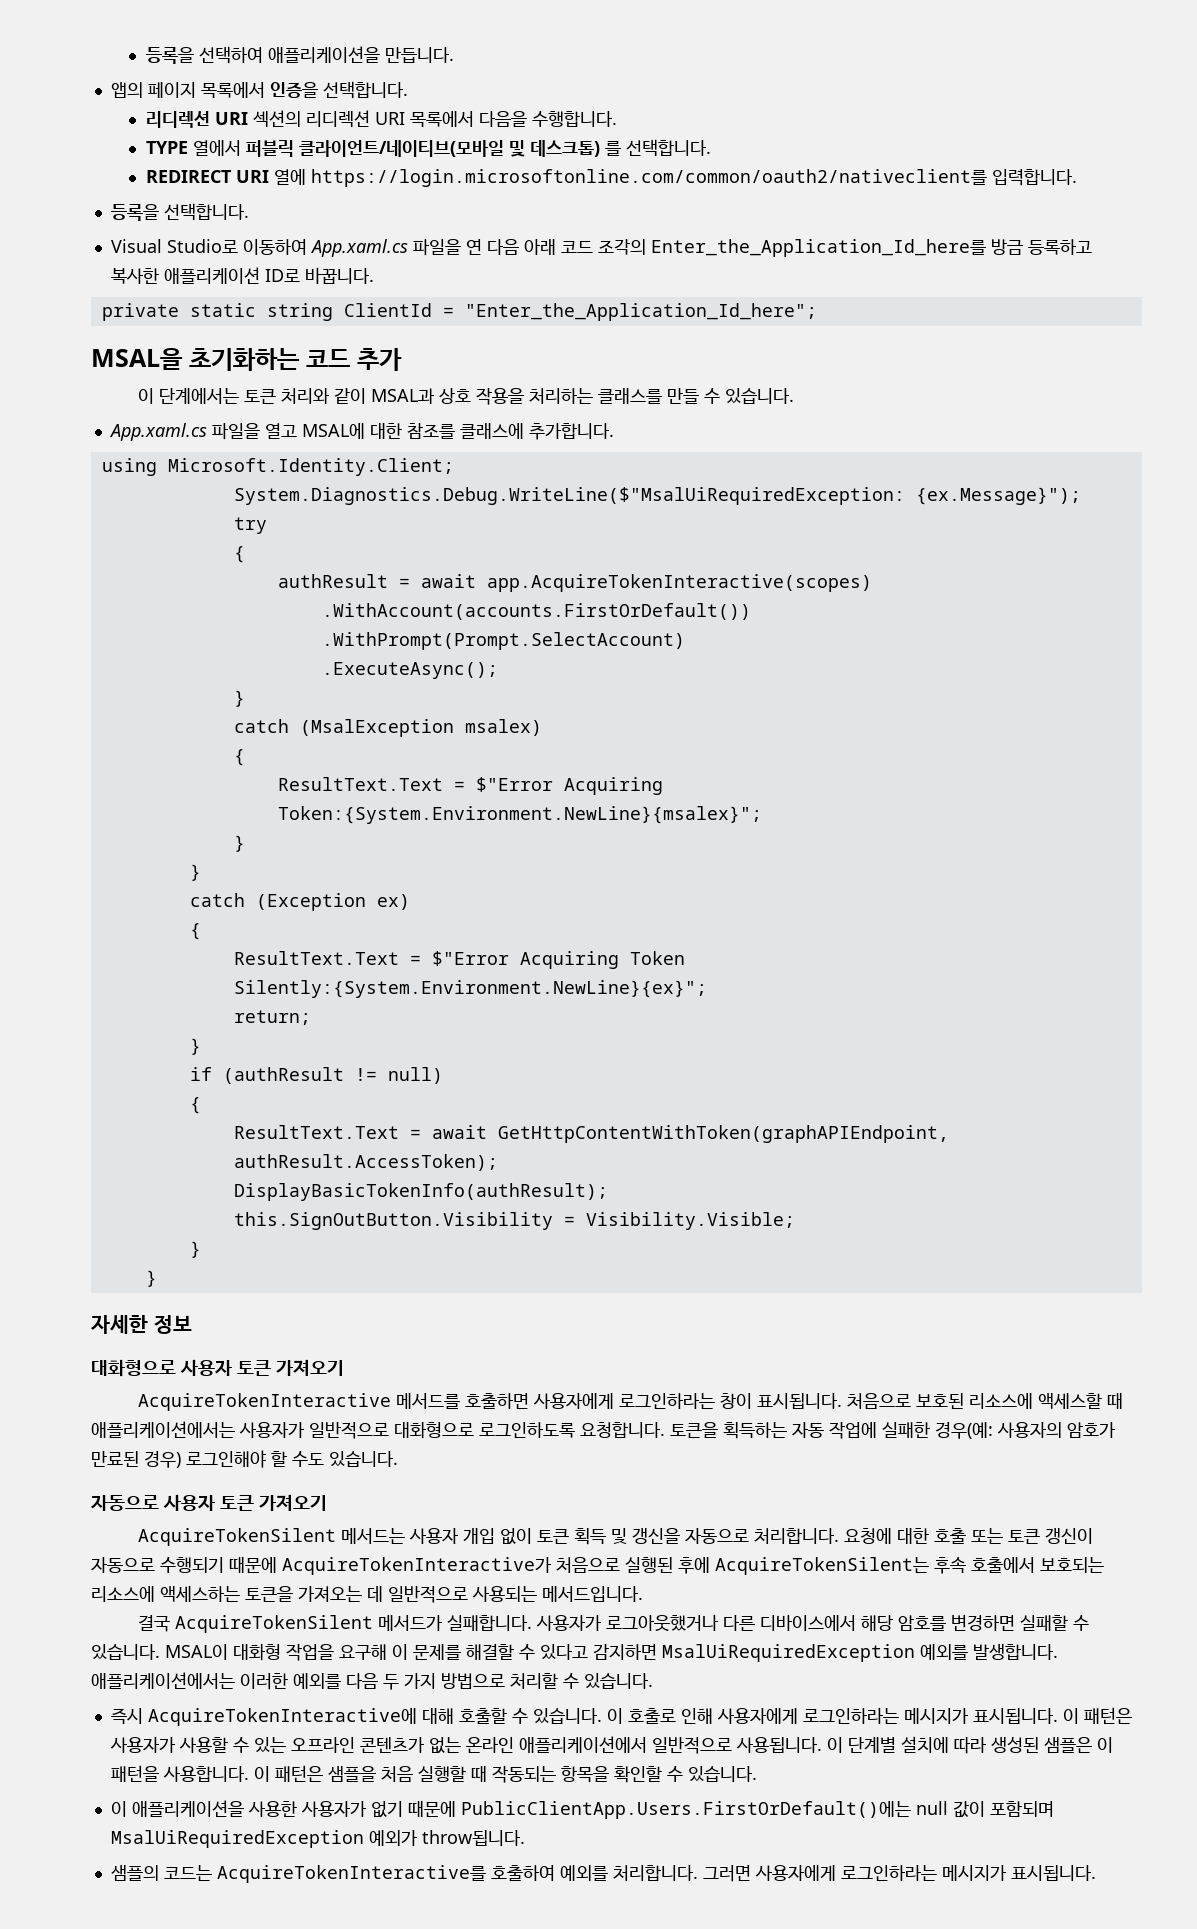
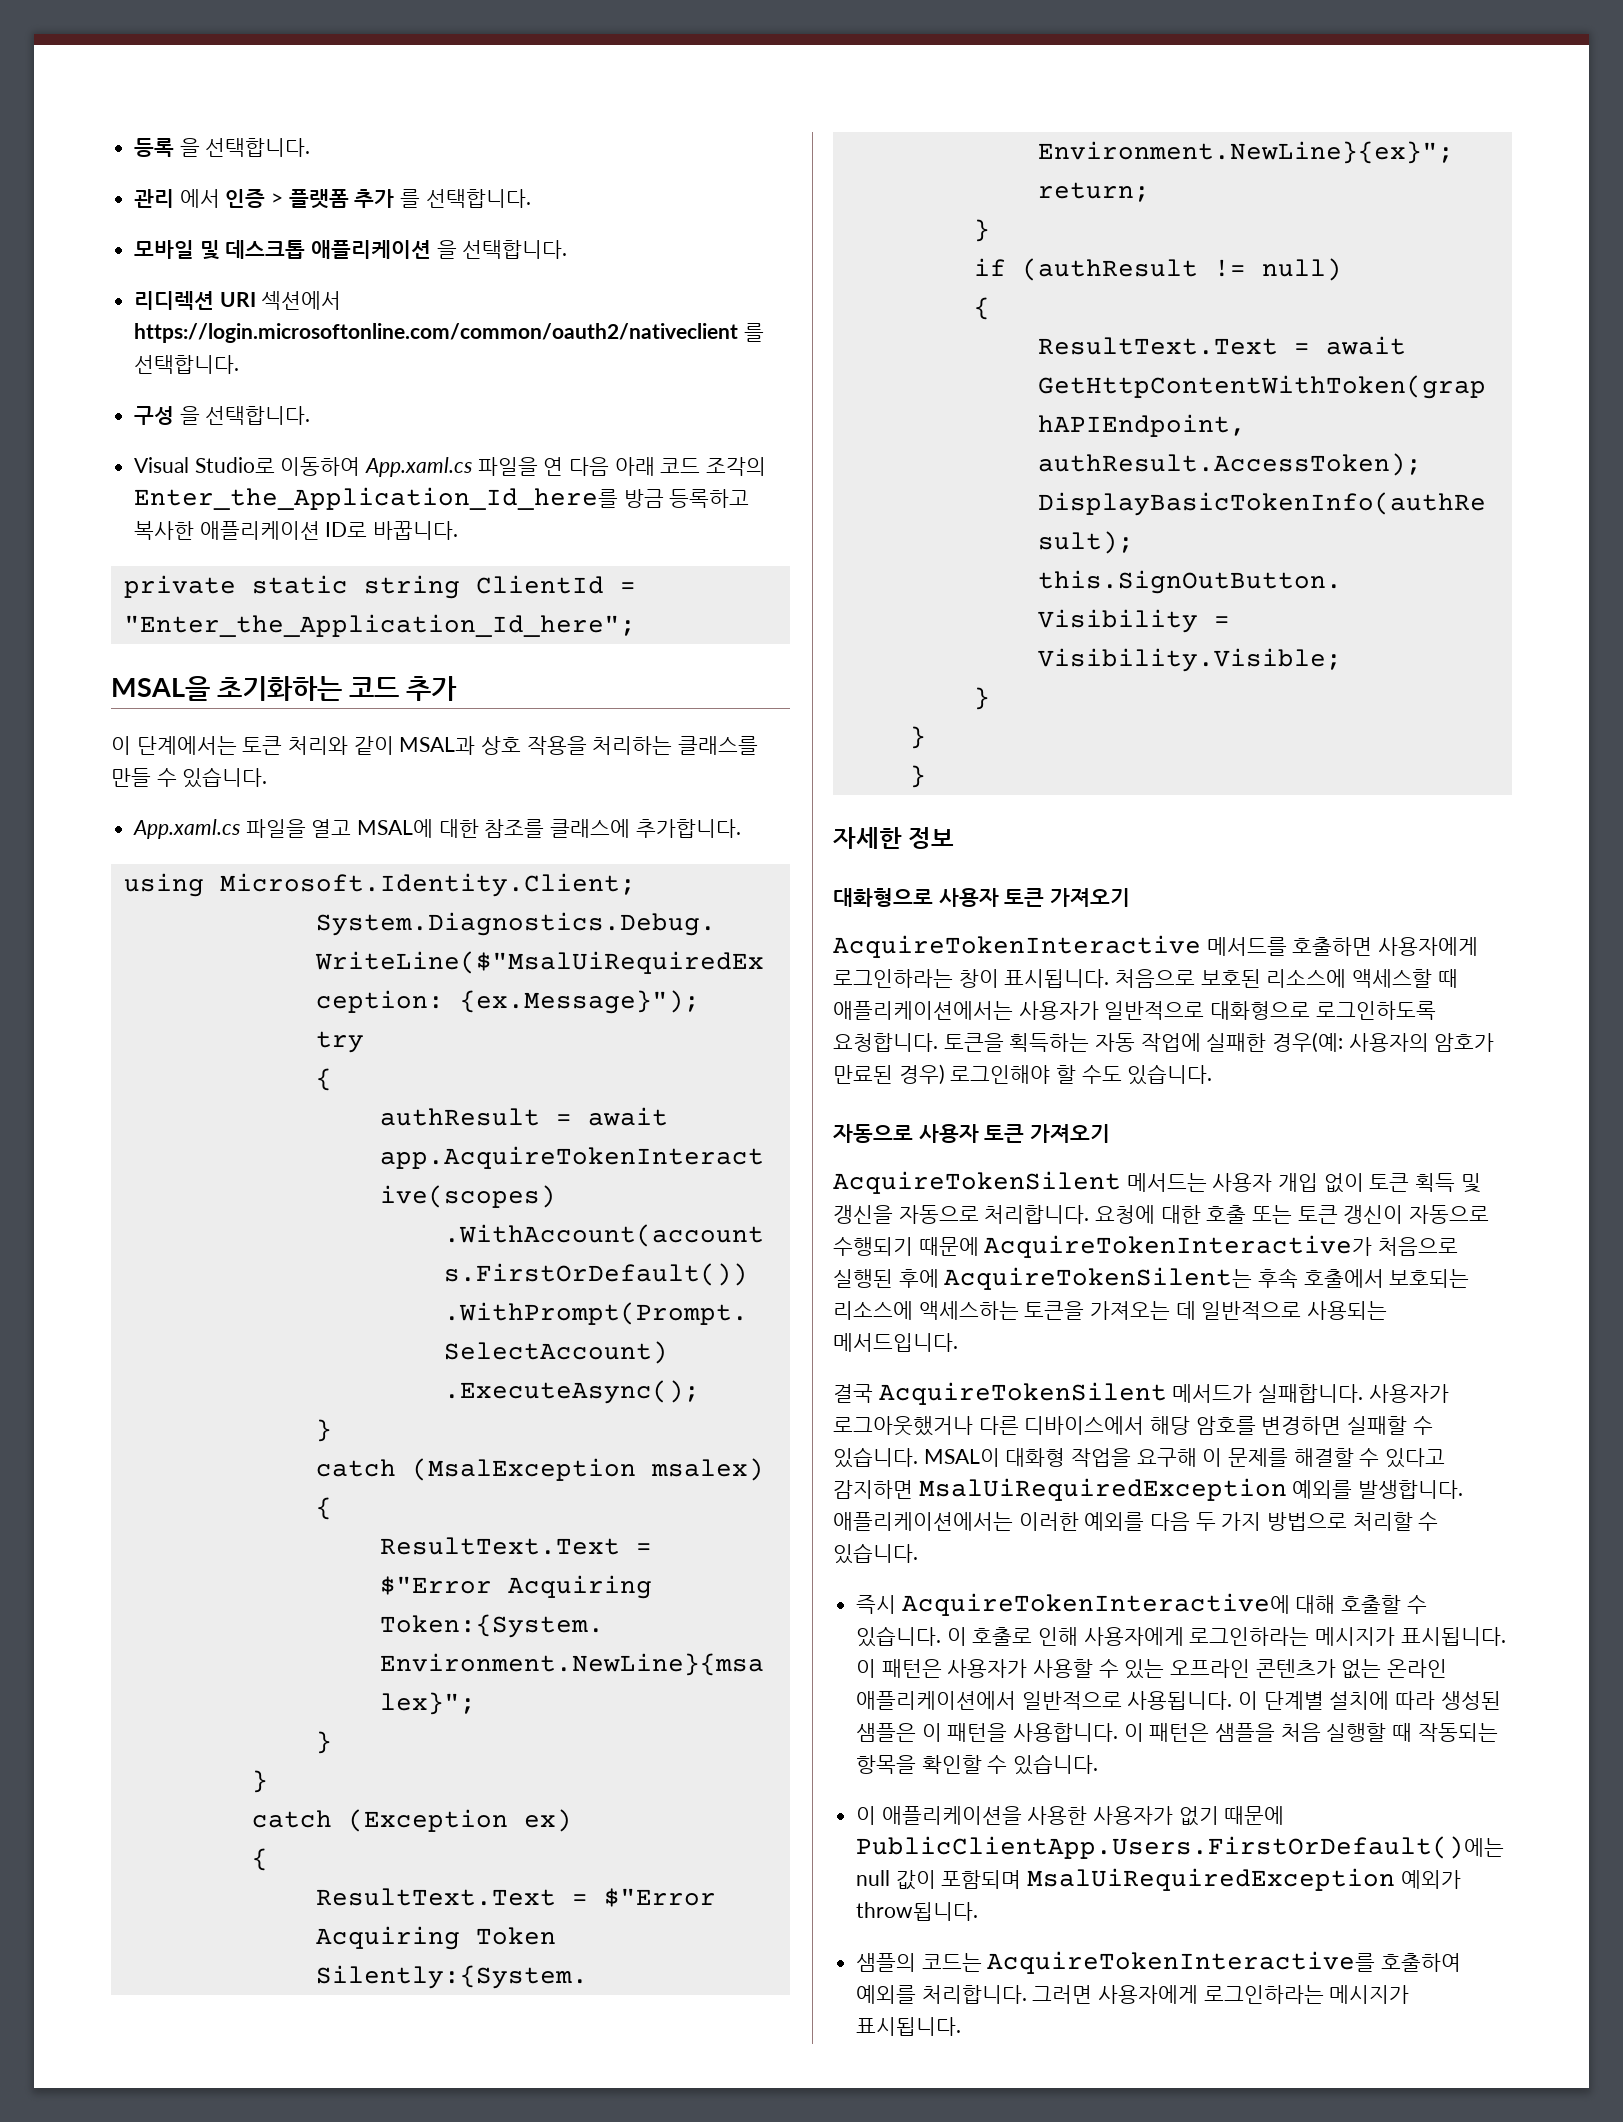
[145,46,454,64] [110,81,408,99] [145,110,617,128] [145,139,711,157] [145,169,1077,187] [110,204,159,221] 등록을 선택하여 애플리케이션을 만듭니다. // 앱의 페이지 목록에서 인증을 선택합니다. // 리디렉션 URI 섹션의 리디렉션 URI 목록에서 다음을 수행합니다. // TYPE 열에서 퍼블릭 클라이언트/네이티브(모바일 및 데스크톱) 를 선택합니다. // REDIRECT URI 열에 https://login.microsoftonline.com/common/oauth2/nativeclient를 입력합니다. // 등록을 -> [134,138,311,157] [134,189,531,209] [134,240,568,260] [134,291,342,310] [134,323,764,343] [134,355,240,374] [134,406,200,425] 등록 을 선택합니다. // 관리 에서 인증 > 플랫폼 추가 를 선택합니다. // 모바일 및 데스크톱 애플리케이션 을 선택합니다. // 리디렉션 URI 섹션에서 https://login.microsoftonline.com/common/oauth2/nativeclient 를 선택합니다. // 구성 을
(157, 1278) none -> [909,765,926,788] // }

